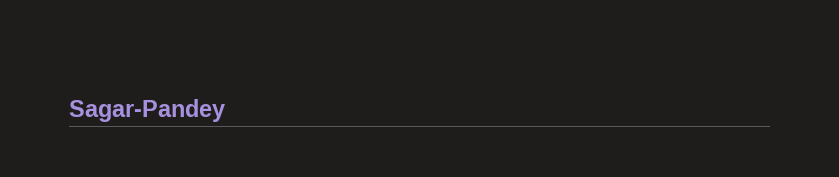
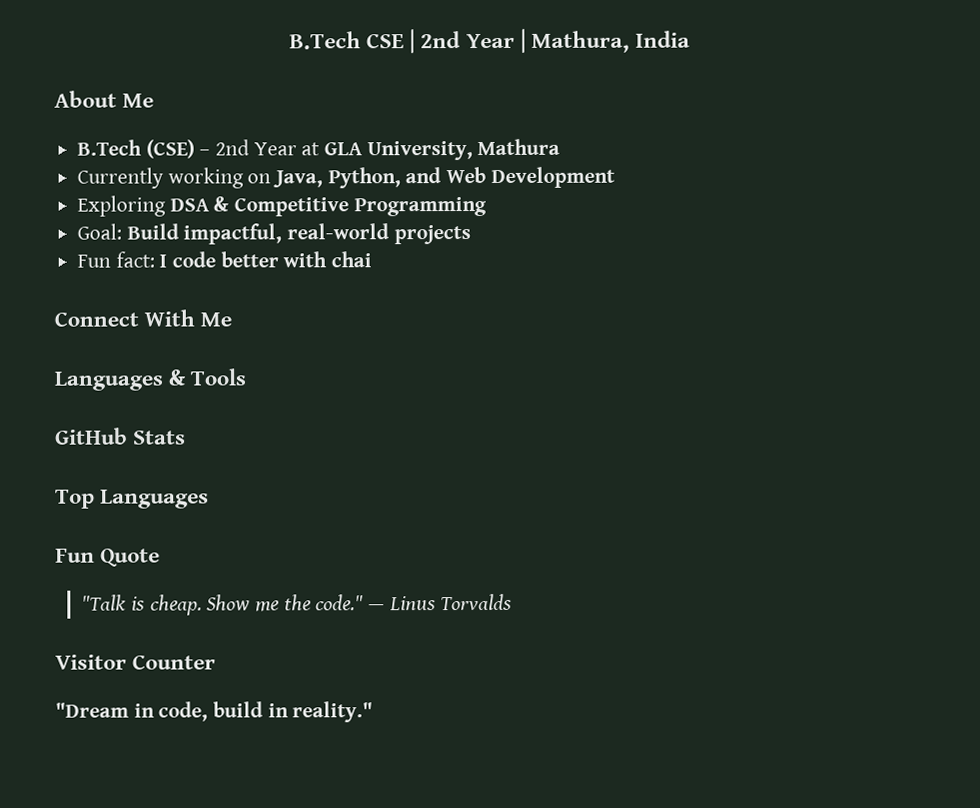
[69,99,225,122] Sagar-Pandey -> [289,28,690,54] [54,90,155,108] [77,138,561,161] [77,166,615,189] [77,195,487,217] [77,223,471,245] [77,251,373,268] [54,309,233,327] [54,368,247,391] [55,427,187,445] [55,489,210,509] [55,548,161,567] [81,593,513,616] [55,654,217,670] [55,701,374,723] B.Tech CSE | 2nd Year | Mathura, India // About Me // B.Tech (CSE) – 2nd Year at GLA University, Mathura // Currently working on Java, Python, and Web Development // Exploring DSA & Competitive Programming // Goal: Build impactful, real-world projects // Fun fact: I code better with chai // Connect With Me // Languages & Tools // GitHub Stats // Top Languages // Fun Quote // "Talk is cheap. Show me the code." — Linus Torvalds // Visitor Counter // "Dream in code, build in reality."

